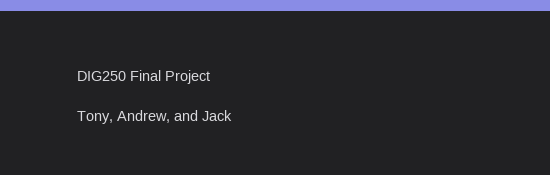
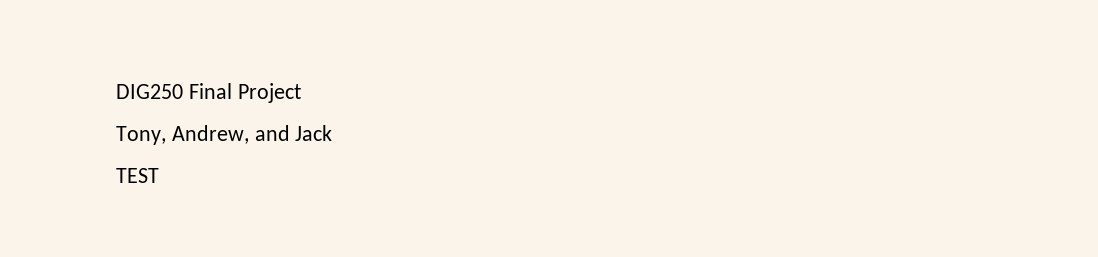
(232, 115) none -> [116,168,159,183] // TEST

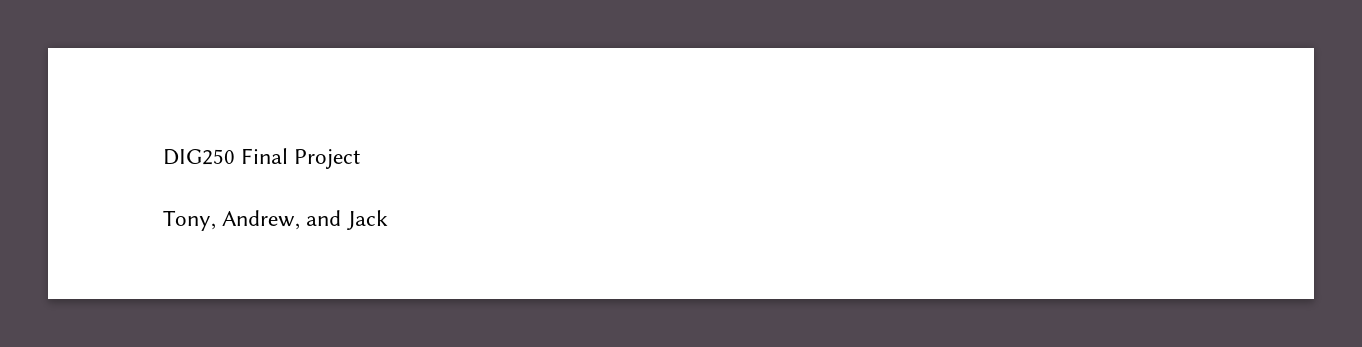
[116,168,159,183] // TEST -> (388, 220) none

